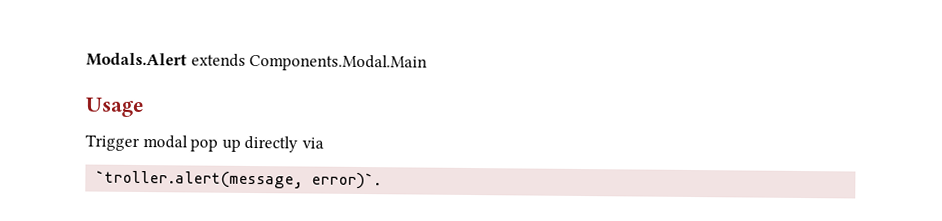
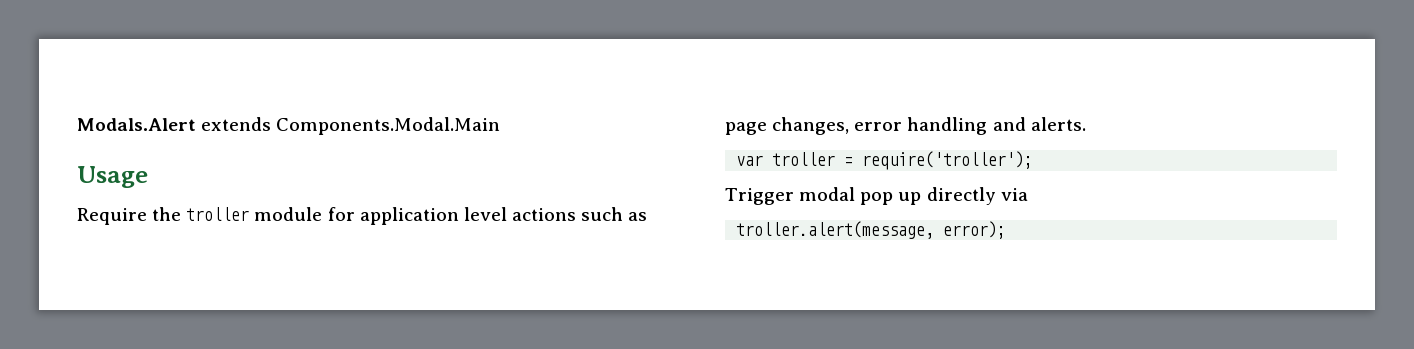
(145, 107) none -> [77,207,648,225] [725,117,1086,135] [736,151,1034,170] // Require the troller module for application level actions such as page changes, error handling and alerts. // var troller = require('troller');
[95,170,383,190] `troller.alert(message, error)`. -> [736,221,1007,239] troller.alert(message, error);

